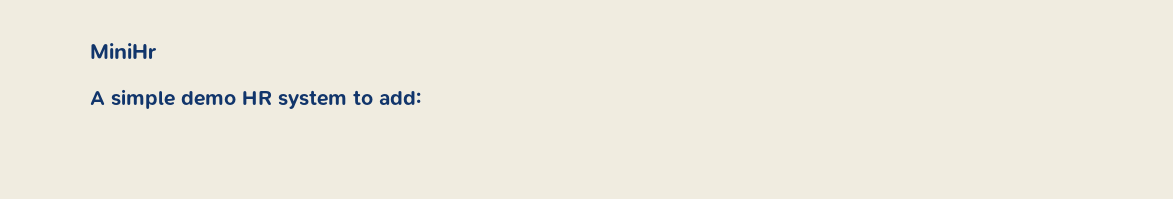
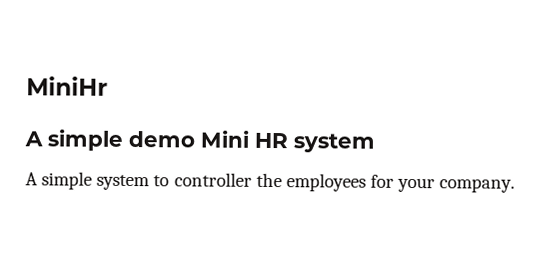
(236, 98) none -> [200,130,249,148] Mini
[353,90,421,105] to add: -> [25,171,516,193] // A simple system to controller the employees for your company.

